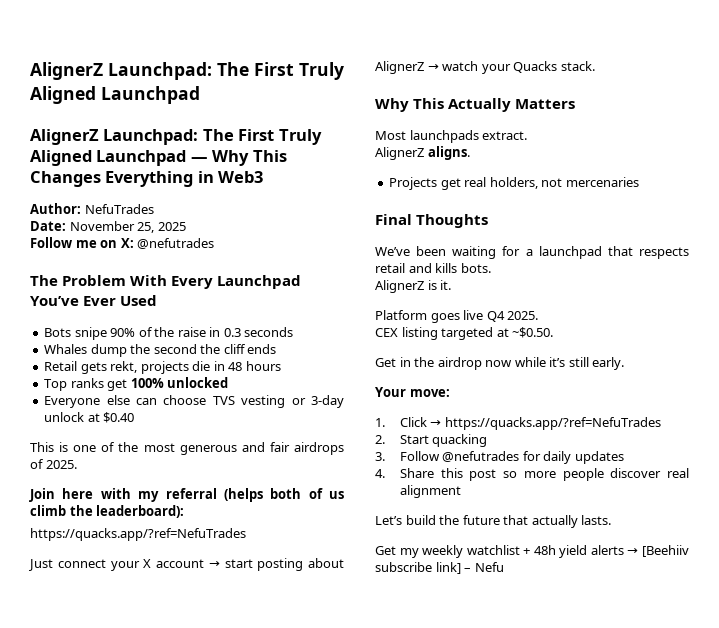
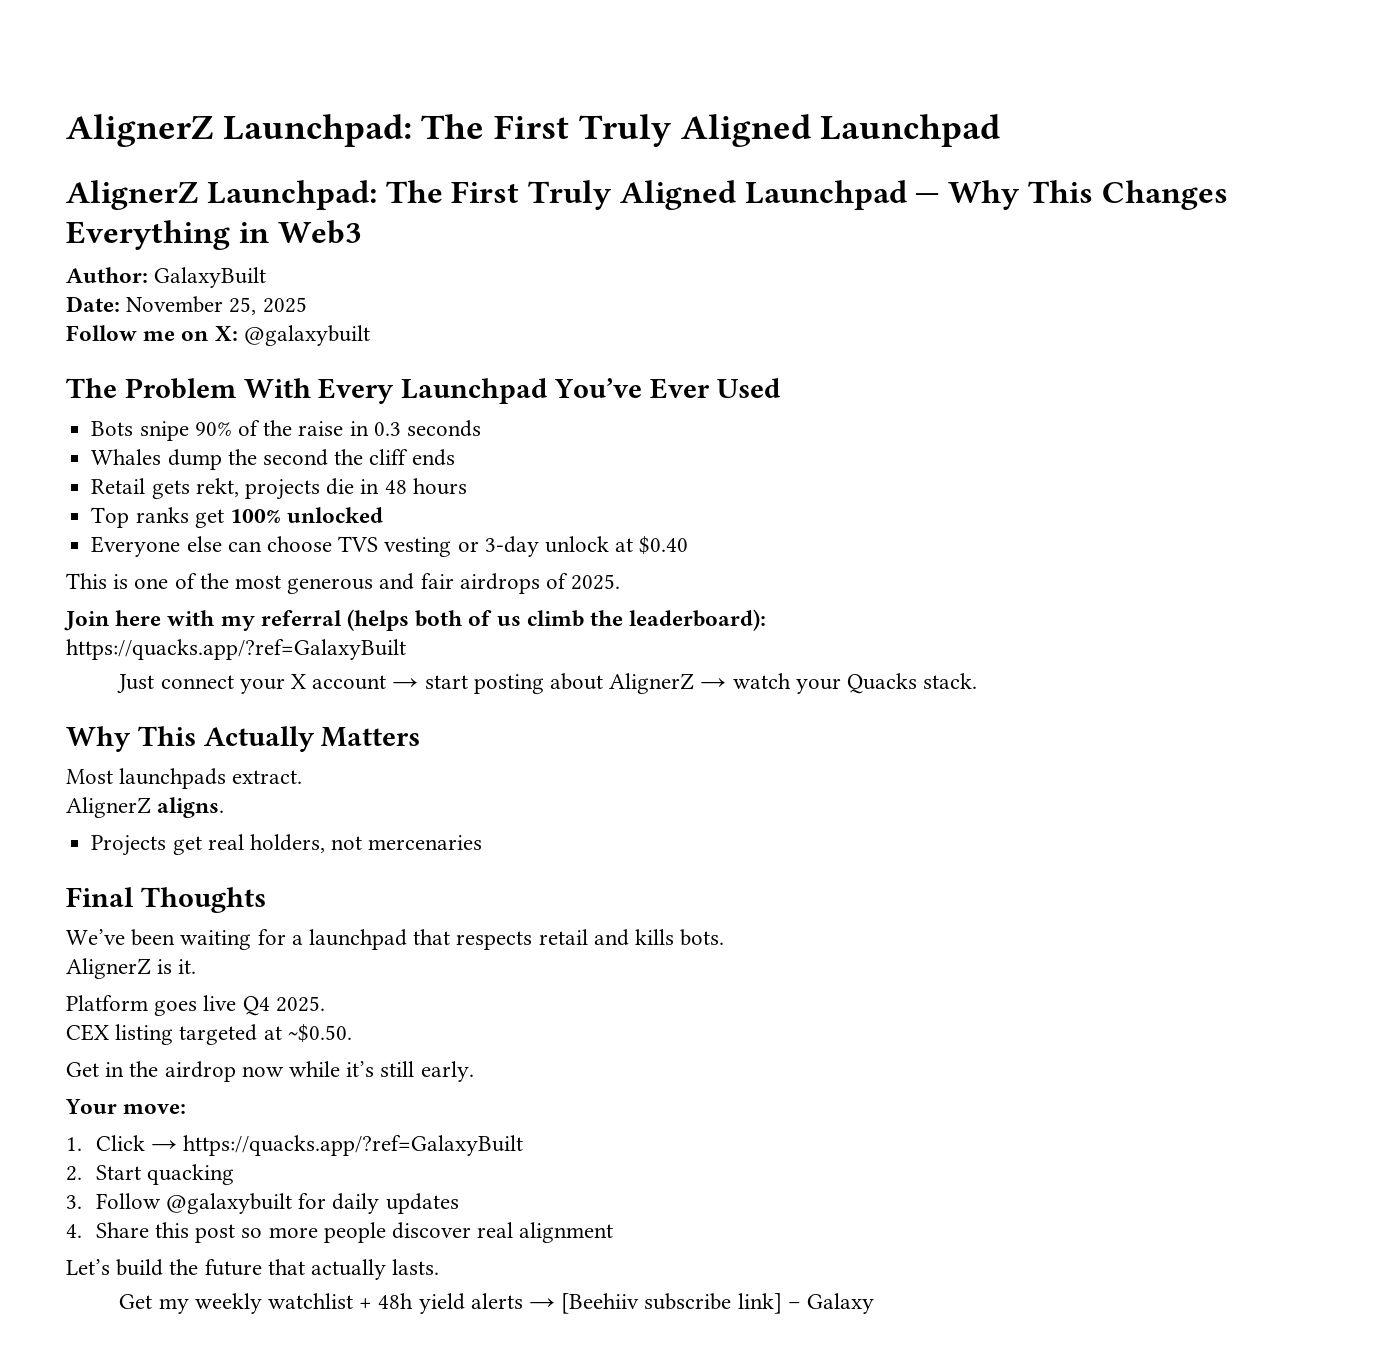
[84,204,154,214] NefuTrades -> [154,267,267,288] GalaxyBuilt
[137,238,215,249] @nefutrades -> [243,325,370,346] @galaxybuilt
[30,528,246,541] https://quacks.app/?ref=NefuTrades -> [66,639,406,660] https://quacks.app/?ref=GalaxyBuilt
[444,417,661,430] https://quacks.app/?ref=NefuTrades -> [183,1135,524,1156] https://quacks.app/?ref=GalaxyBuilt
[442,451,520,462] @nefutrades -> [165,1193,292,1214] @galaxybuilt
[474,562,504,572] Nefu -> [807,1293,875,1314] Galaxy

